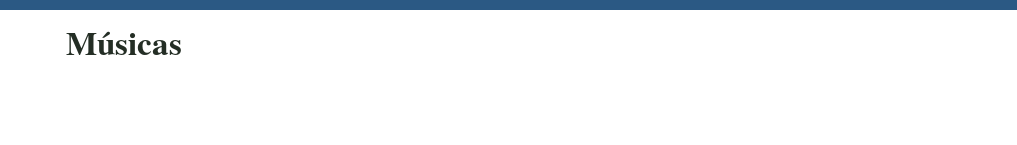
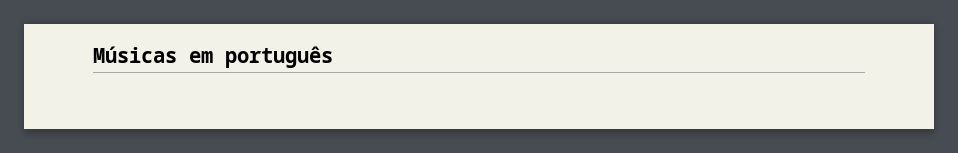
(182, 43) none -> [189,46,333,68] em português

